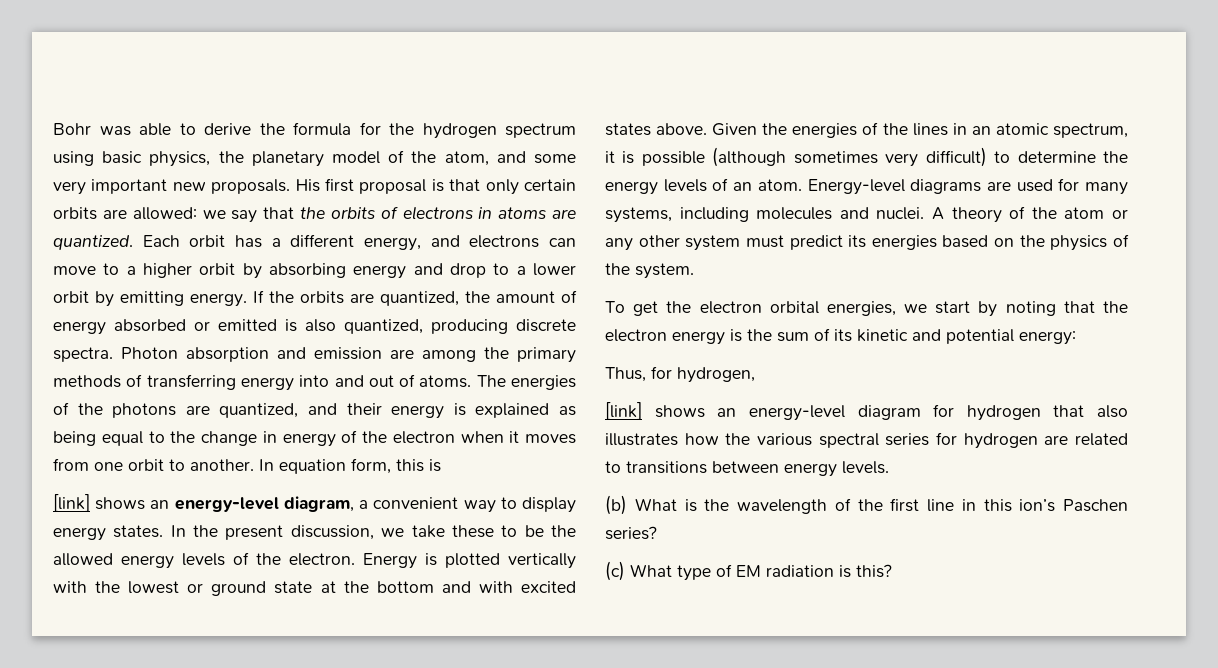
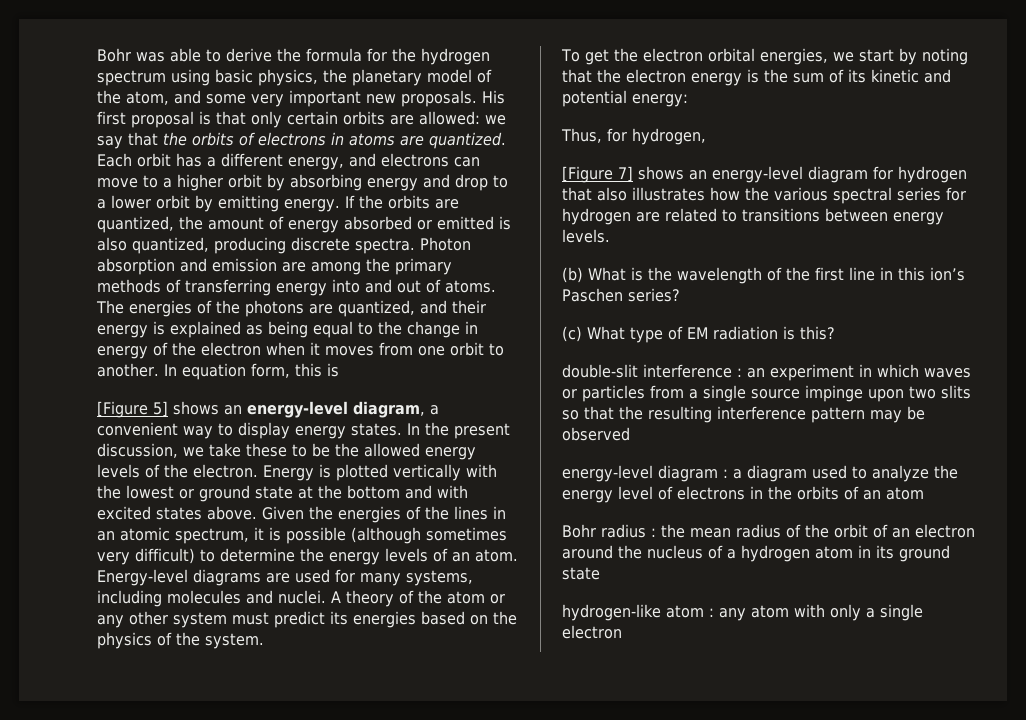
[53,494,90,512] [link] -> [97,401,168,418] [Figure 5]
[605,402,642,420] [link] -> [562,166,633,183] [Figure 7]
(892, 571) none -> [562,364,971,381] [562,385,971,402] [562,406,925,423] [562,427,630,441] [562,465,958,482] [562,486,924,503] [562,524,975,538] [562,545,950,562] [562,567,600,580] [562,604,923,621] [562,625,622,639] // double-slit interference : an experiment in which waves or particles from a single source impinge upon two slits so that the resulting interference pattern may be observed // energy-level diagram : a diagram used to analyze the energy level of electrons in the orbits of an atom // Bohr radius : the mean radius of the orbit of an electron around the nucleus of a hydrogen atom in its ground state // hydrogen-like atom : any atom with only a single electron

